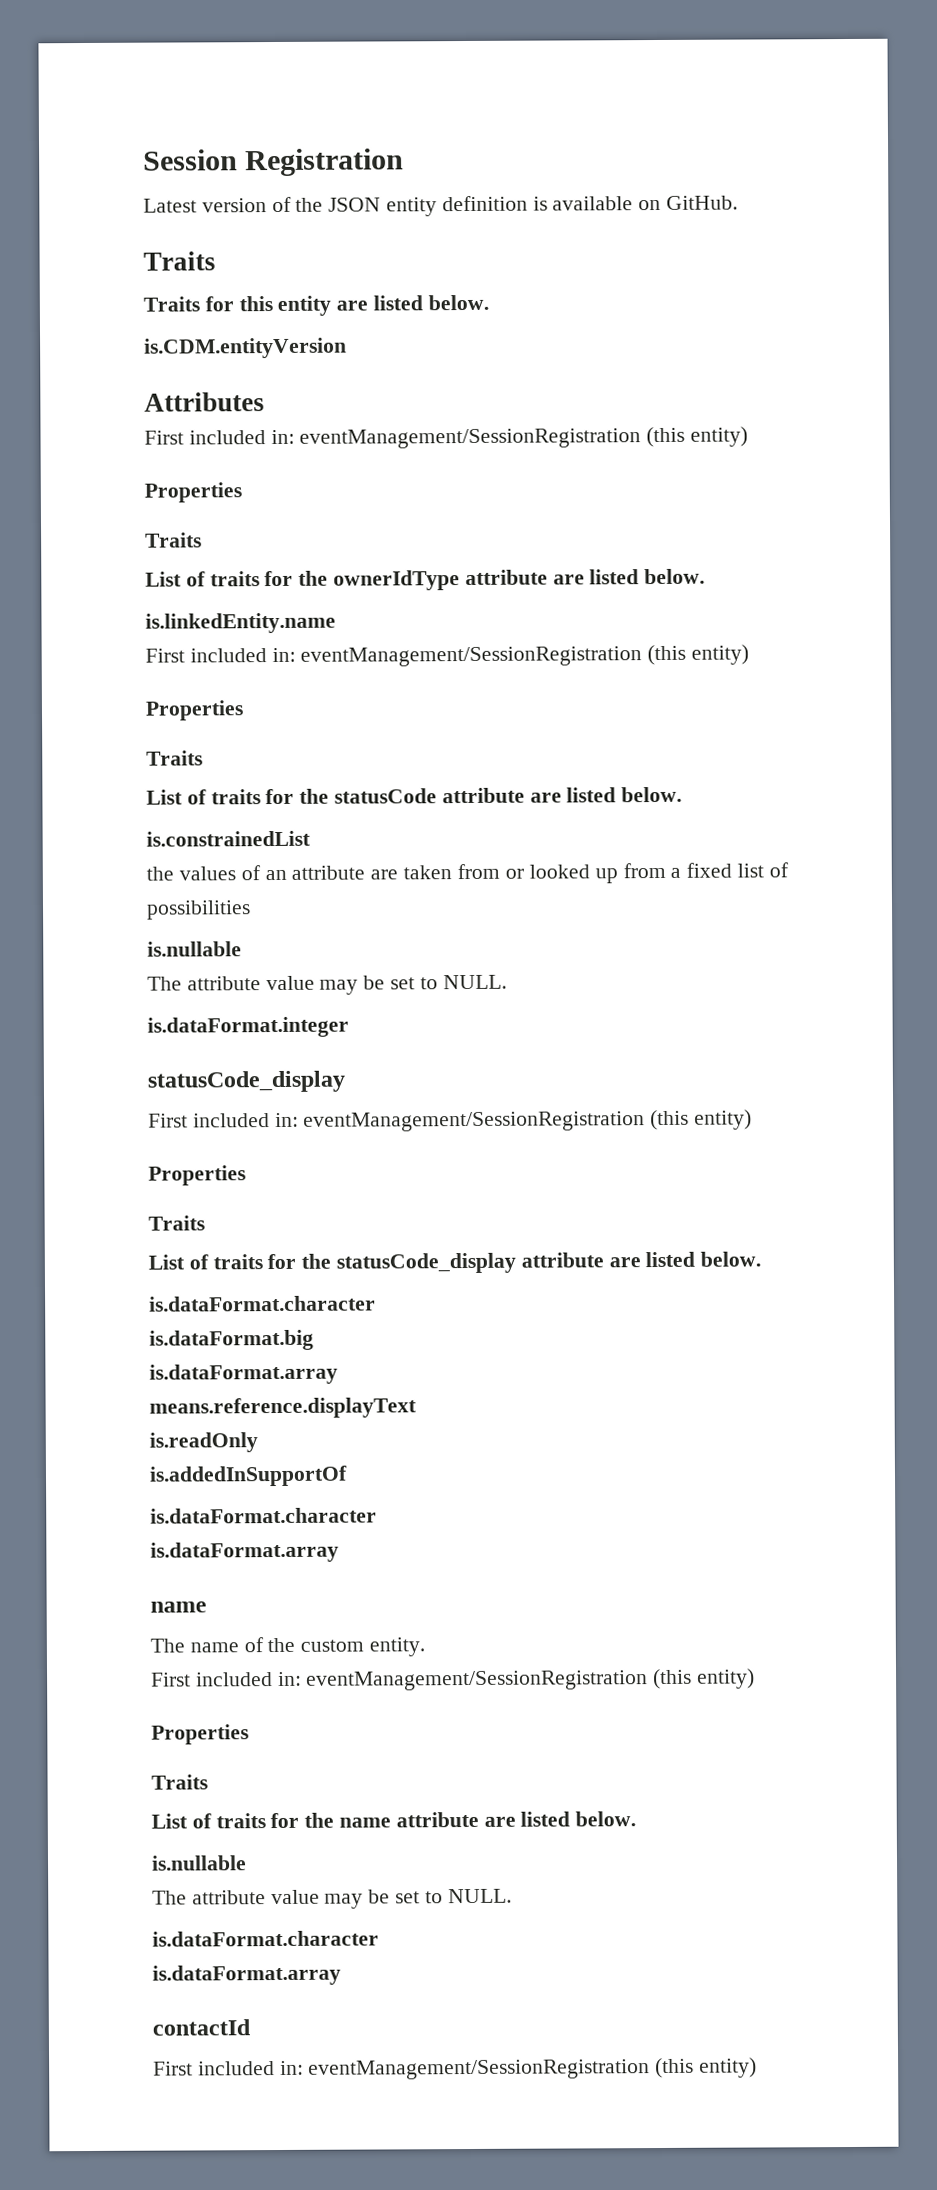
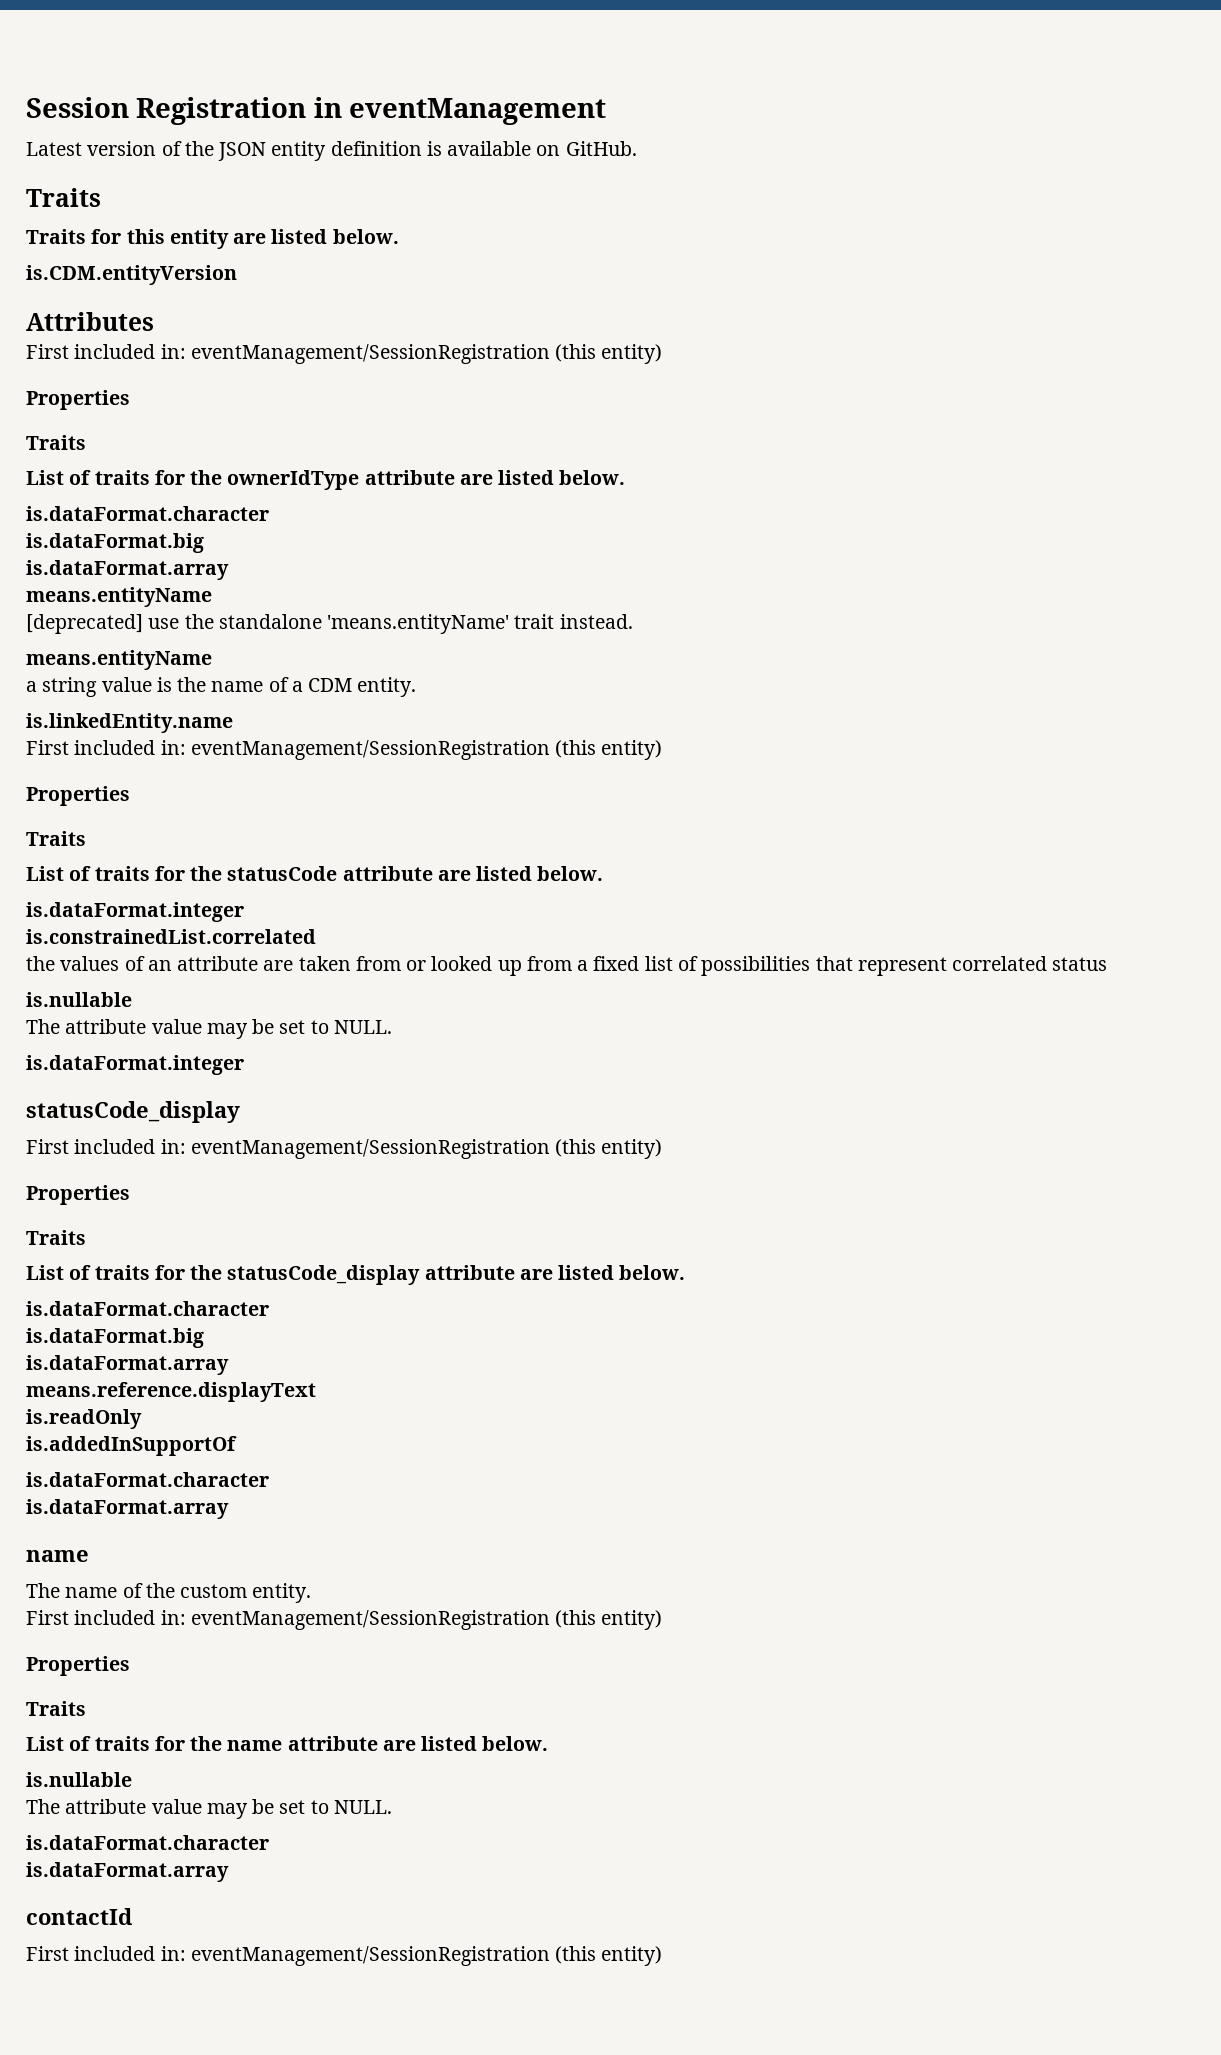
(405, 162) none -> [313,97,607,125] in eventManagement
(706, 576) none -> [26,506,269,521] [26,533,204,553] [26,560,229,580] [26,587,212,607] [26,614,633,634] [26,650,212,670] [26,677,417,697] // is.dataFormat.character // is.dataFormat.big // is.dataFormat.array // means.entityName // [deprecated] use the standalone 'means.entityName' trait instead. // means.entityName // a string value is the name of a CDM entity.
[146,830,311,847] is.constrainedList -> [26,902,244,922] [26,929,316,944] is.dataFormat.integer // is.constrainedList.correlated
(251, 910) none -> [815,956,1108,976] that represent correlated status

